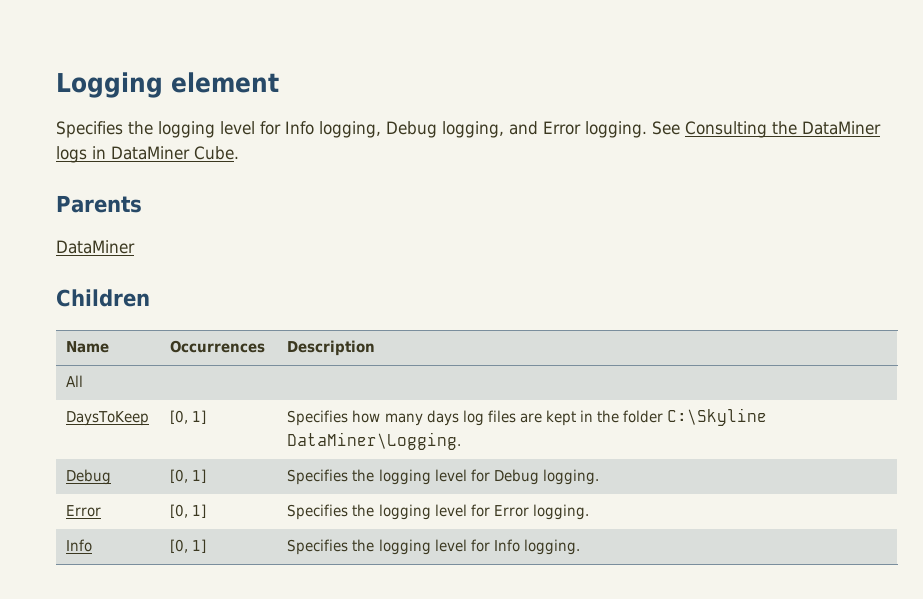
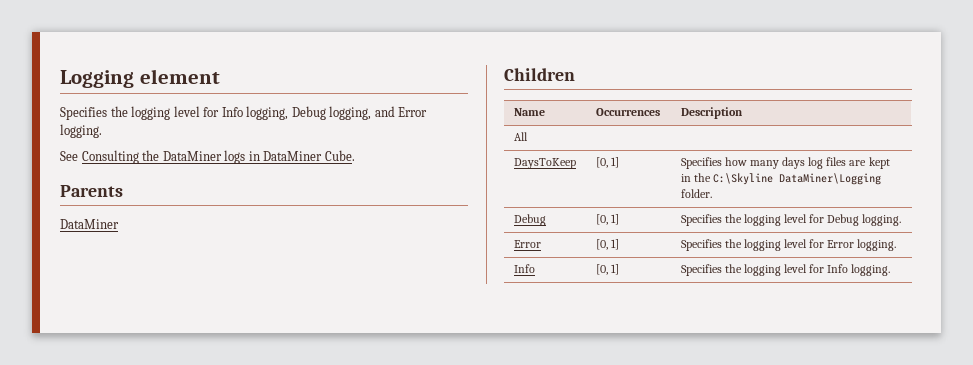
(647, 129) none -> (102, 131) //
[622,408,767,426] [287,432,462,450] folder C:\Skyline DataMiner\Logging. -> [712,173,881,185] [680,189,712,198] C:\Skyline DataMiner\Logging folder.

